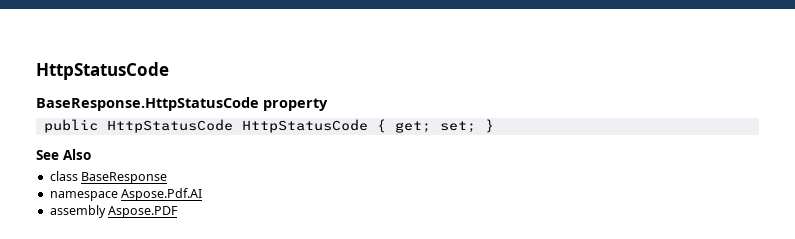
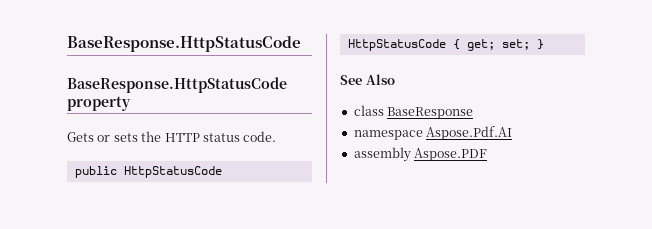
[36,62,169,80] HttpStatusCode -> [67,36,301,52] BaseResponse.HttpStatusCode
(328, 104) none -> [67,131,277,142] // Gets or sets the HTTP status code.

